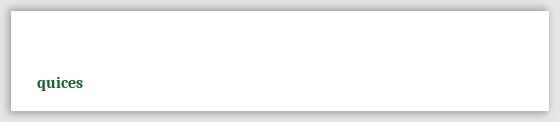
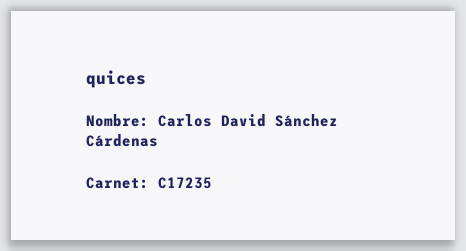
(83, 83) none -> [86,114,338,127] [86,134,158,147] [86,177,212,189] // Nombre: Carlos David Sánchez Cárdenas // Carnet: C17235

